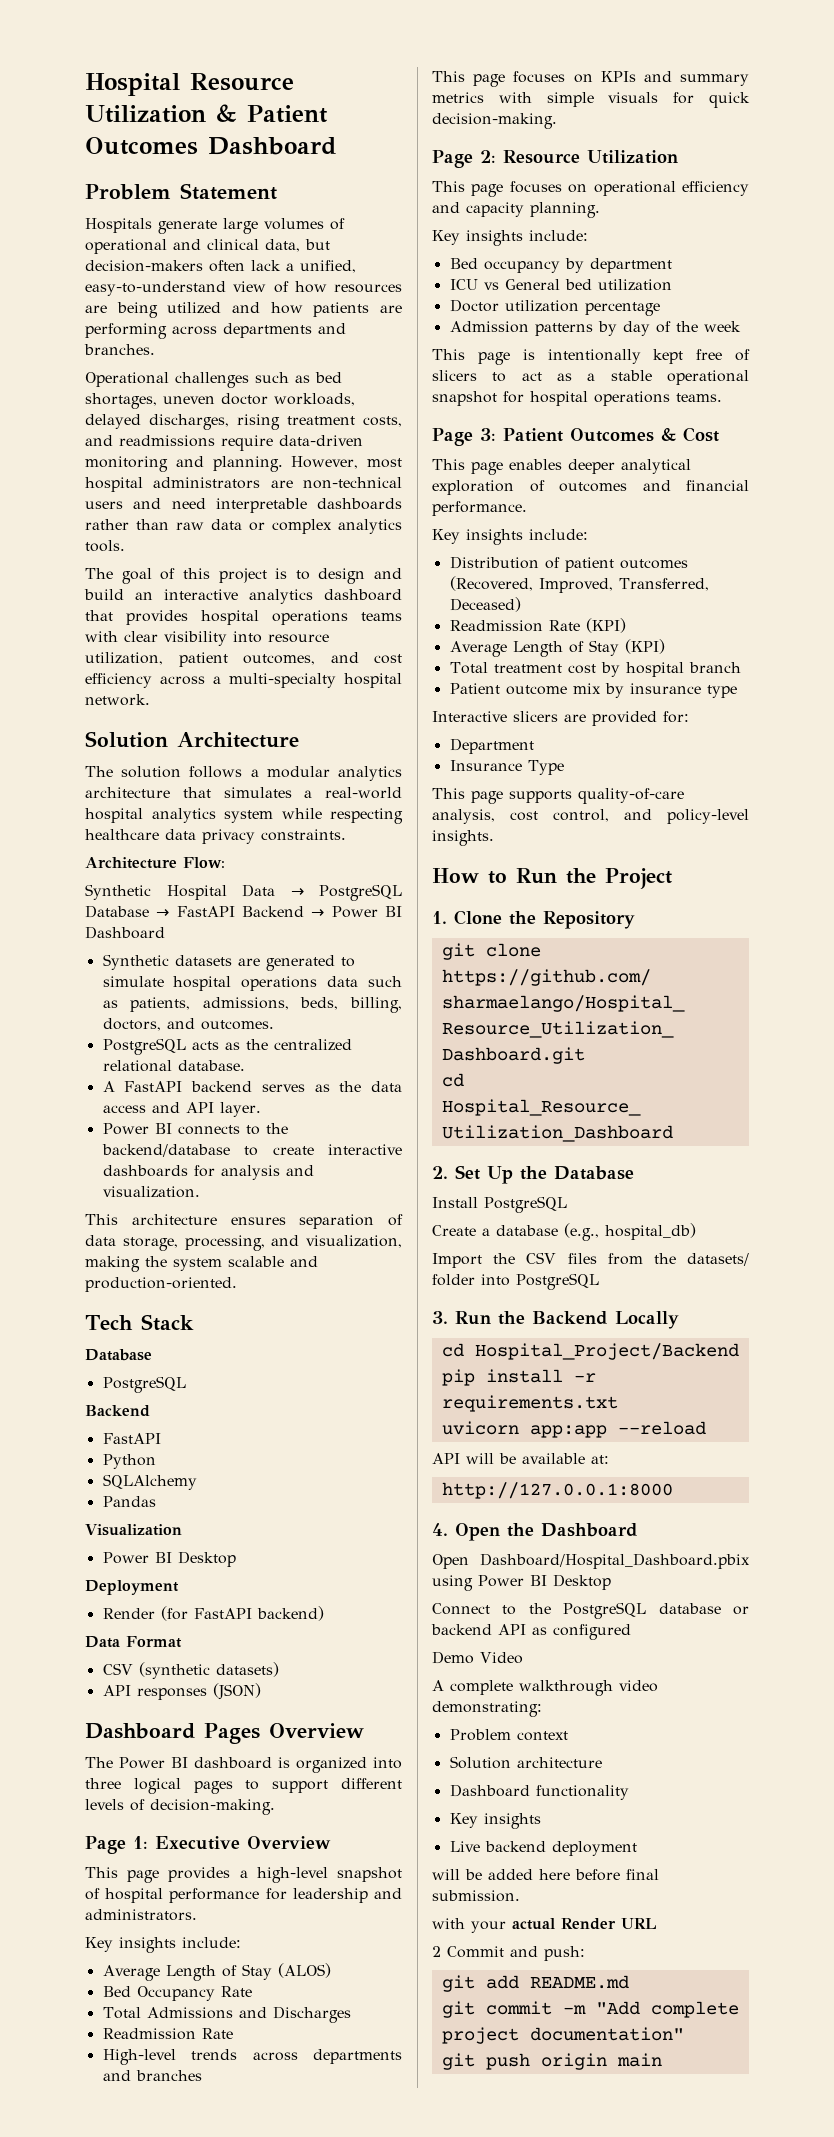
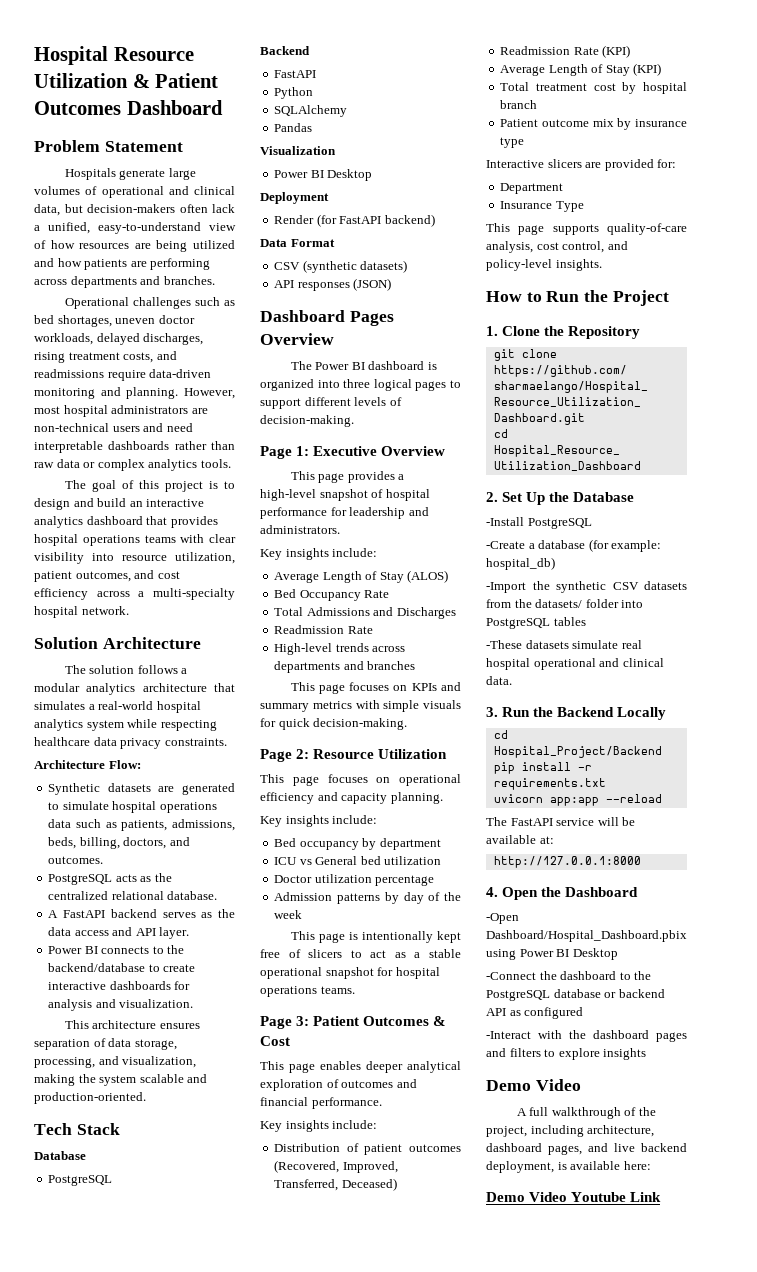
[85,884,402,901] [85,905,402,918] [85,926,165,939] // Synthetic Hospital Data → PostgreSQL Database → FastAPI Backend → Power BI Dashboard -> (141, 764) none
[432,1196,567,1213] [432,1225,476,1236] Install PostgreSQL // Create -> [486,517,592,529] [486,541,525,549] -Install PostgreSQL // -Create
[564,1223,599,1241] (e.g., -> [588,539,662,552] (for example:
[432,1252,597,1268] Import the CSV files -> [486,581,687,593] -Import the synthetic CSV datasets
(599, 1281) none -> [553,617,586,626] [486,640,642,649] [486,658,664,670] [486,676,512,685] tables // -These datasets simulate real hospital operational and clinical data.
[432,1453,460,1464] API -> [486,817,595,826] The FastAPI service
[432,1554,469,1569] Open -> [486,913,519,924] -Open
[432,1603,490,1615] Connect -> [486,971,617,980] -Connect the dashboard
[432,1651,523,1664] [432,1680,658,1696] [432,1701,542,1717] [449,1729,568,1741] [449,1756,602,1769] [449,1784,629,1800] [449,1813,541,1829] [449,1841,637,1856] [432,1869,659,1881] [432,1890,520,1902] [432,1918,657,1933] [432,1946,585,1961] [441,1975,629,1992] [441,2001,739,2018] [441,2027,684,2044] [441,2053,662,2070] Demo Video // A complete walkthrough video demonstrating: // Problem context // Solution architecture // Dashboard functionality // Key insights // Live backend deployment // will be added here before final submission. // with your actual Render URL // 2 Commit and push: // git add README.md // git commit -m "Add complete project documentation" // git push origin main -> [486,1030,687,1042] [486,1048,647,1060] [486,1079,581,1091] [516,1107,656,1119] [486,1125,655,1137] [486,1143,687,1155] [486,1161,651,1173] [486,1192,662,1202] -Interact with the dashboard pages and filters to explore insights // Demo Video // A full walkthrough of the project, including architecture, dashboard pages, and live backend deployment, is available here: // Demo Video Youtube Link

